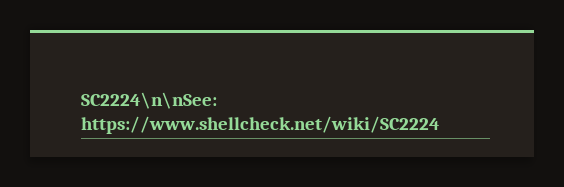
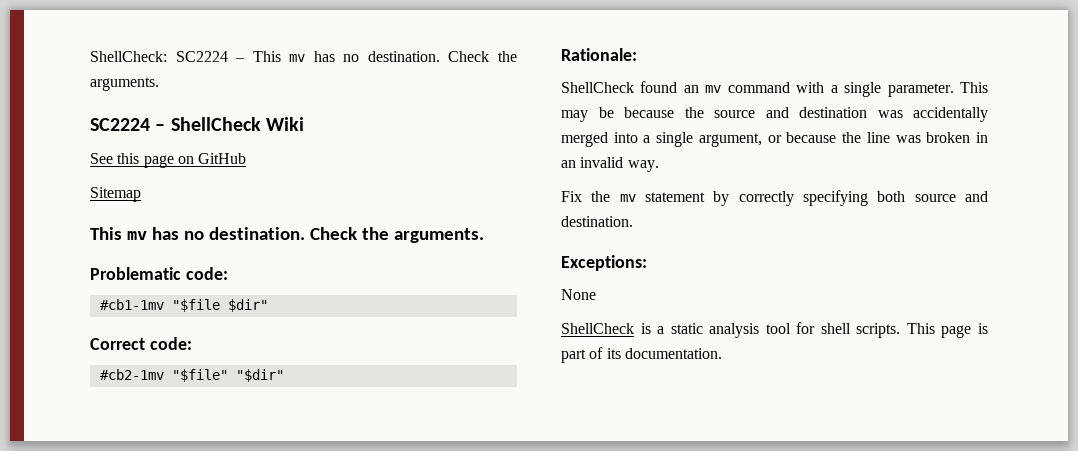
[81,92,217,109] [81,116,440,134] SC2224\n\nSee: https://www.shellcheck.net/wiki/SC2224 -> [90,51,517,62] [90,77,159,91] [90,117,305,131] [90,153,247,168] [90,187,141,202] [90,227,484,243] [90,267,228,280] [99,299,268,312] [90,337,192,350] [99,369,284,382] [561,48,637,61] [561,81,989,97] [561,107,988,122] [561,132,989,147] [561,157,659,172] [561,190,988,206] [561,216,633,227] [561,255,647,271] [561,289,596,300] [561,322,989,338] [561,347,722,363] ShellCheck: SC2224 – This mv has no destination. Check the arguments. // SC2224 – ShellCheck Wiki // See this page on GitHub // Sitemap // This mv has no destination. Check the arguments. // Problematic code: // #cb1-1mv "$file $dir" // Correct code: // #cb2-1mv "$file" "$dir" // Rationale: // ShellCheck found an mv command with a single parameter. This may be because the source and destination was accidentally merged into a single argument, or because the line was broken in an invalid way. // Fix the mv statement by correctly specifying both source and destination. // Exceptions: // None // ShellCheck is a static analysis tool for shell scripts. This page is part of its documentation.

